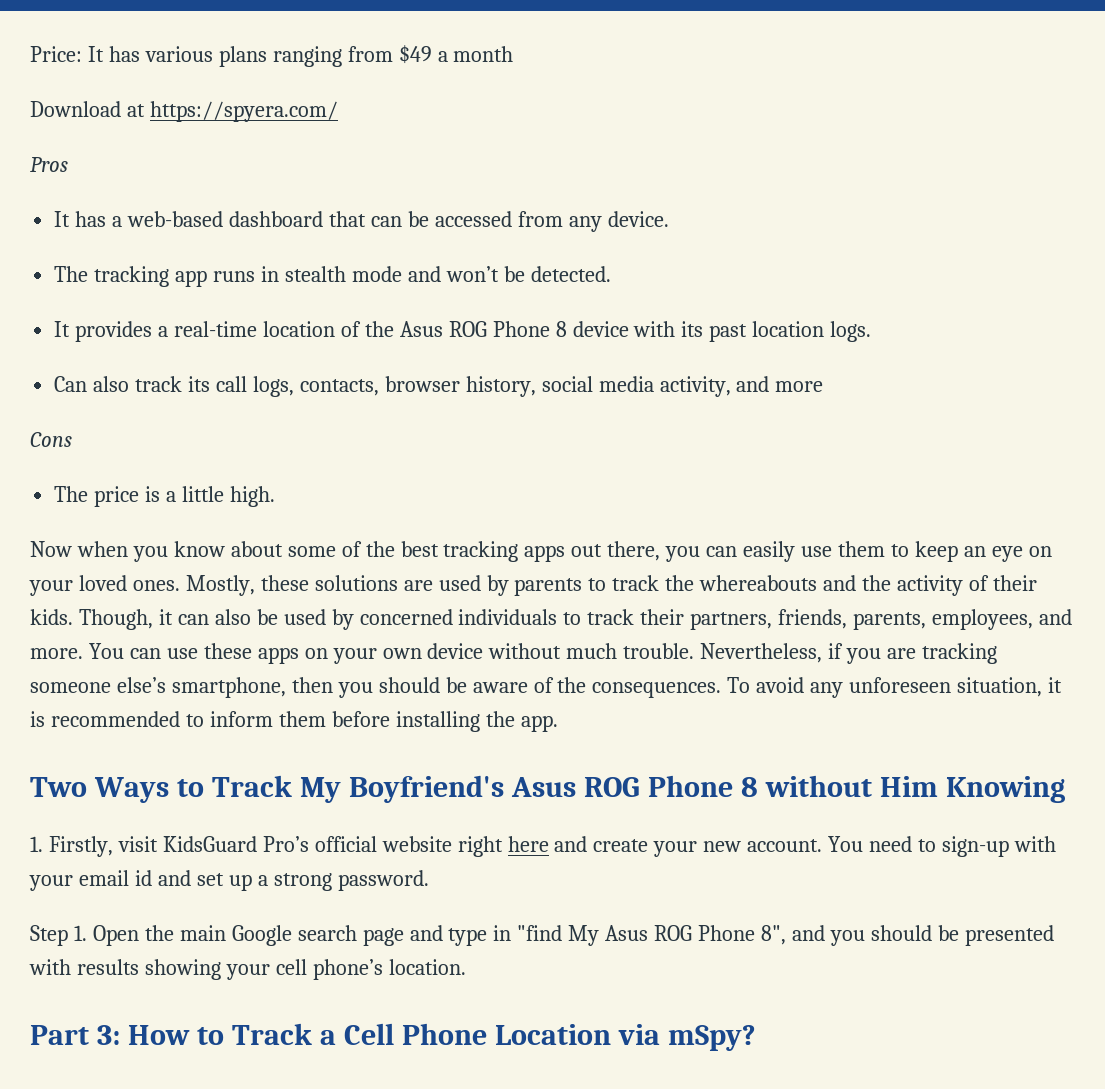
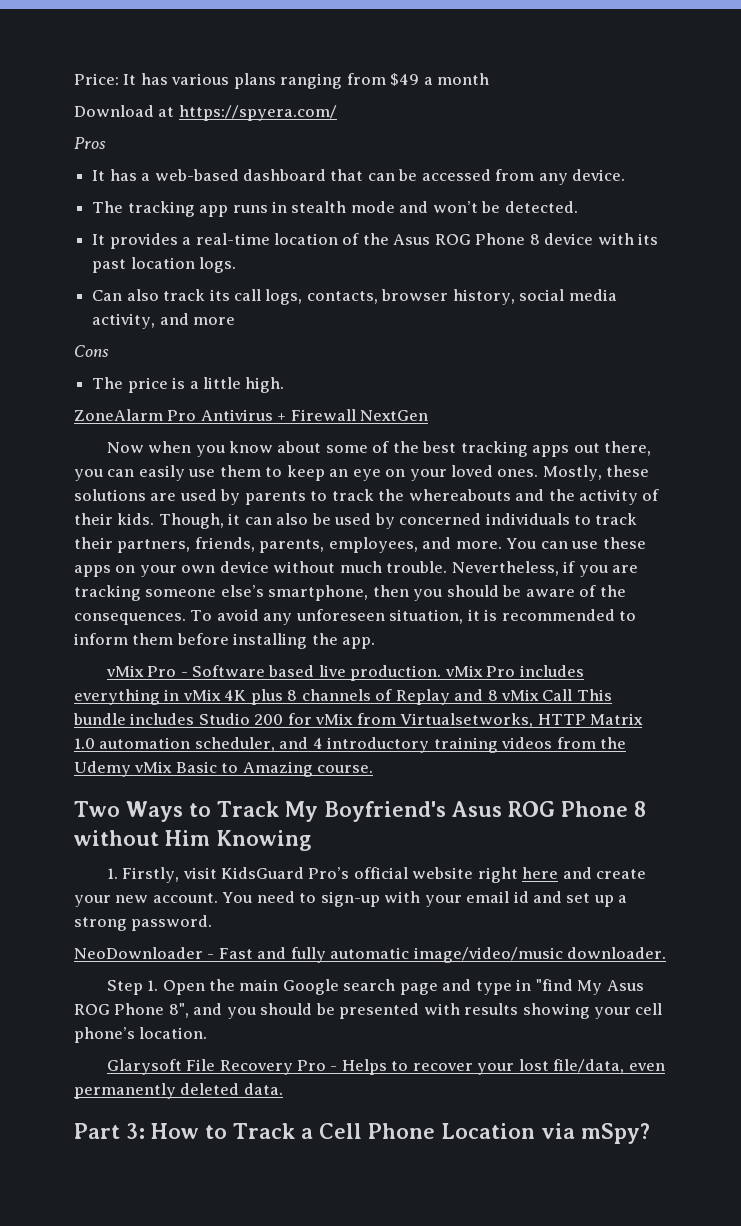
(275, 496) none -> [74,409,429,421] // ZoneAlarm Pro Antivirus + Firewall NextGen
(558, 723) none -> [105,665,584,681] [74,689,612,705] [73,713,644,728] [74,737,627,753] [74,761,374,777] // vMix Pro - Software based live production. vMix Pro includes everything in vMix 4K plus 8 channels of Replay and 8 vMix Call This bundle includes Studio 200 for vMix from Virtualsetworks, HTTP Matrix 1.0 automation scheduler, and 4 introductory training videos from the Udemy vMix Basic to Amazing course.
(429, 880) none -> [74,947,667,963] // NeoDownloader - Fast and fully automatic image/video/music downloader.
(466, 967) none -> [106,1059,665,1075] [74,1083,283,1099] // Glarysoft File Recovery Pro - Helps to recover your lost file/data, even permanently deleted data.

